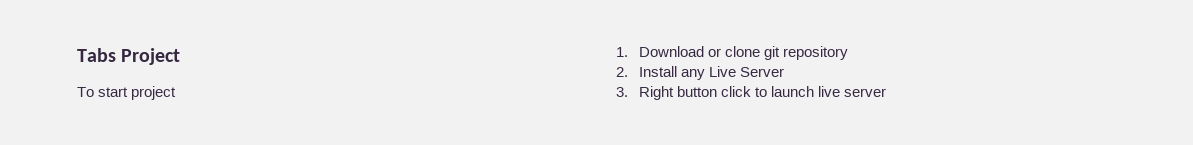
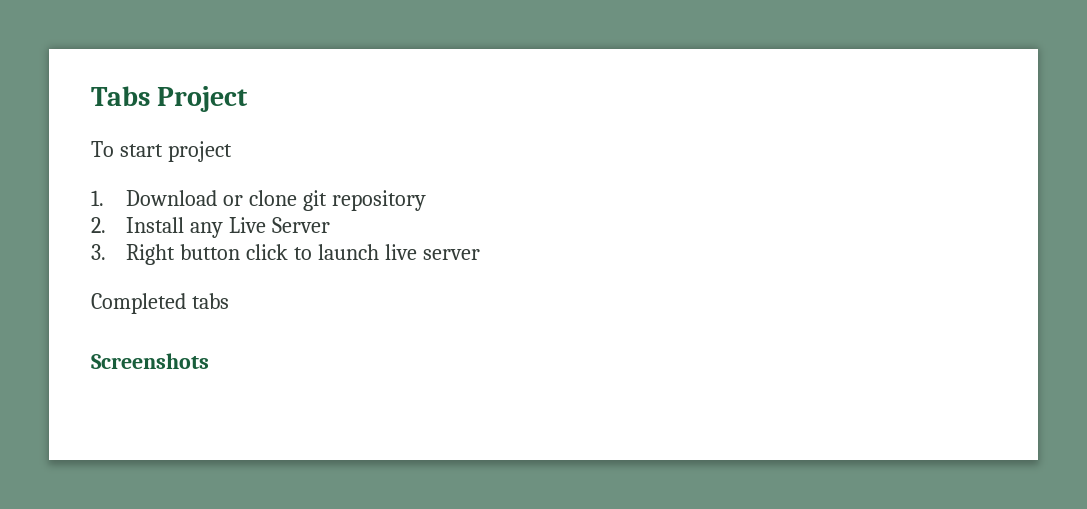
(887, 92) none -> [91,293,229,314] [91,353,209,369] // Completed tabs // Screenshots

